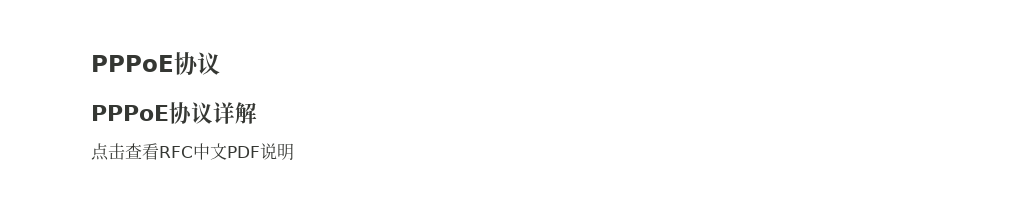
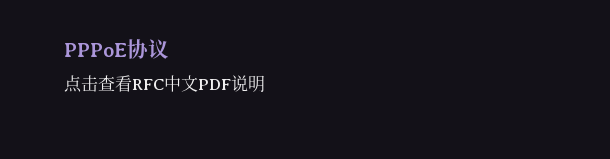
[91,52,220,75] [91,102,257,124] PPPoE协议 // PPPoE协议详解 -> [64,39,169,59] PPPoE协议

